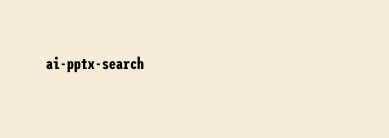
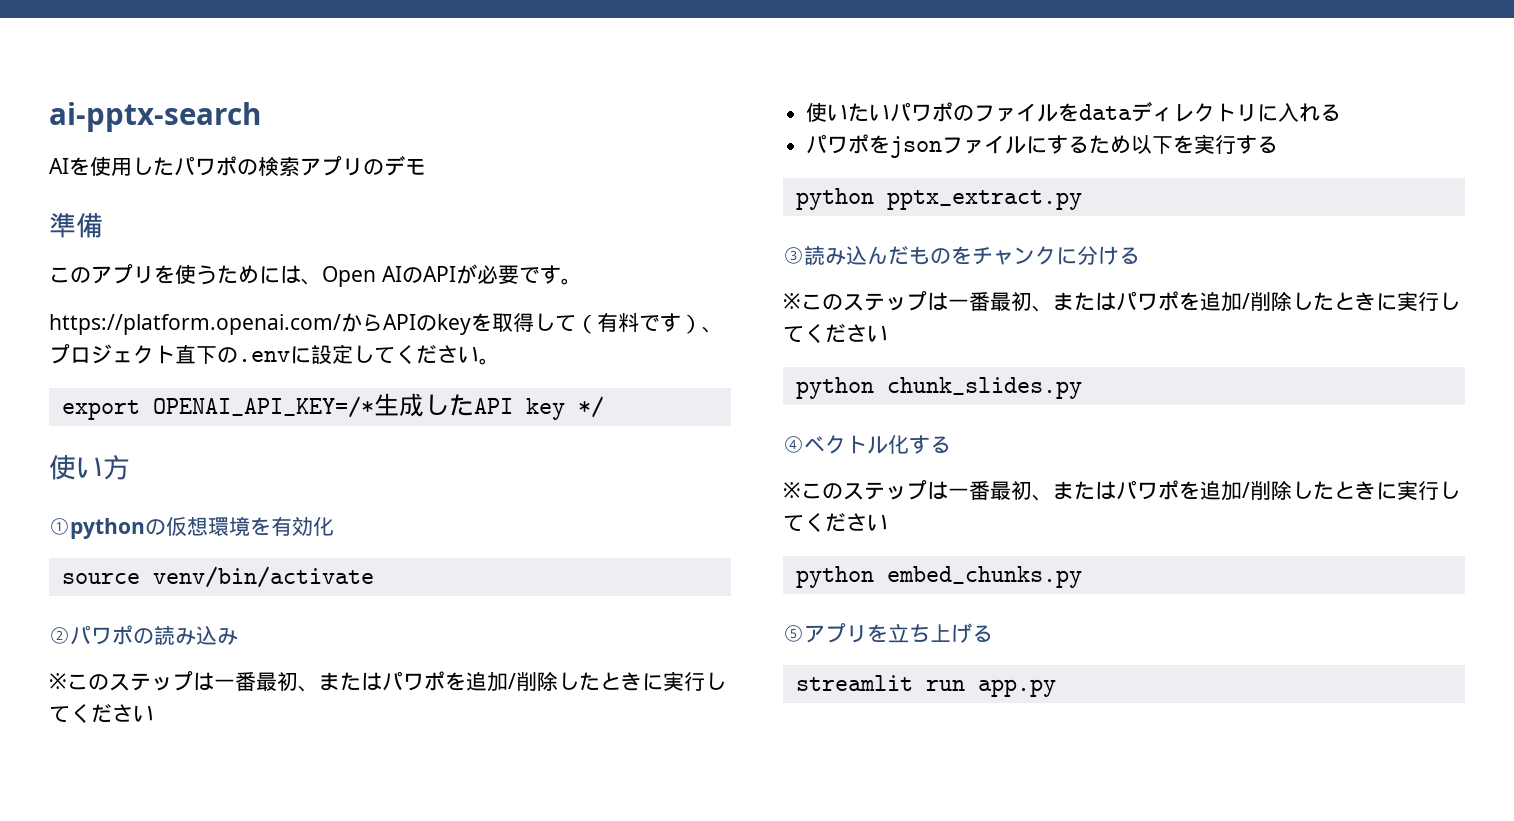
(144, 64) none -> [49,155,426,177] [49,212,103,238] [49,264,582,287] [49,312,723,335] [49,344,500,365] [61,393,604,420] [49,455,130,480] [49,516,334,539] [61,566,374,588] [49,625,238,645] [49,671,726,692] [49,704,154,723] [806,101,1342,122] [806,134,1279,158] [795,188,1082,210] [783,245,1140,265] [783,291,1460,312] [783,324,888,343] [795,377,1082,399] [783,435,951,454] [783,480,1460,501] [783,513,888,532] [795,566,1082,588] [783,623,993,643] [795,675,1056,697] // AIを使用したパワポの検索アプリのデモ // 準備 // このアプリを使うためには、Open AIのAPIが必要です。 // https://platform.openai.com/からAPIのkeyを取得して（有料です）、プロジェクト直下の.envに設定してください。 // export OPENAI_API_KEY=/*生成したAPI key */ // 使い方 // ①pythonの仮想環境を有効化 // source venv/bin/activate // ②パワポの読み込み // ※このステップは一番最初、またはパワポを追加/削除したときに実行してください // 使いたいパワポのファイルをdataディレクトリに入れる // パワポをjsonファイルにするため以下を実行する // python pptx_extract.py // ③読み込んだものをチャンクに分ける // ※このステップは一番最初、またはパワポを追加/削除したときに実行してください // python chunk_slides.py // ④ベクトル化する // ※このステップは一番最初、またはパワポを追加/削除したときに実行してください // python embed_chunks.py // ⑤アプリを立ち上げる // streamlit run app.py

